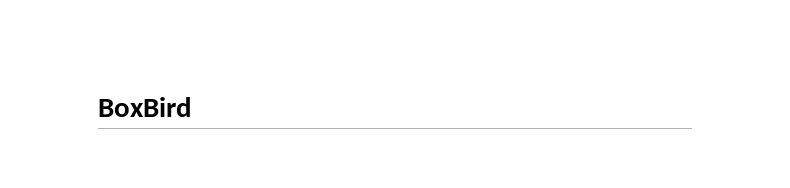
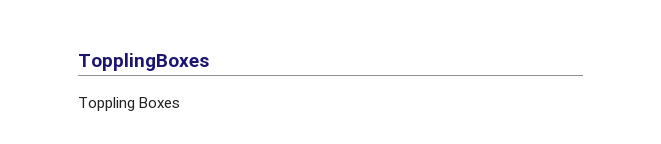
[98,97,192,117] BoxBird -> [78,53,209,71] [78,97,181,111] TopplingBoxes // Toppling Boxes

